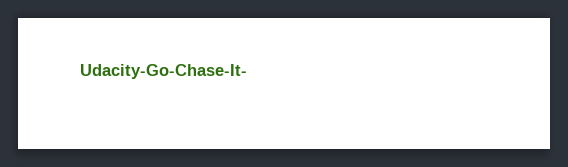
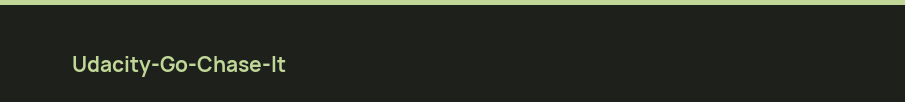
[80,64,247,79] Udacity-Go-Chase-It- -> [72,56,286,77] Udacity-Go-Chase-It

